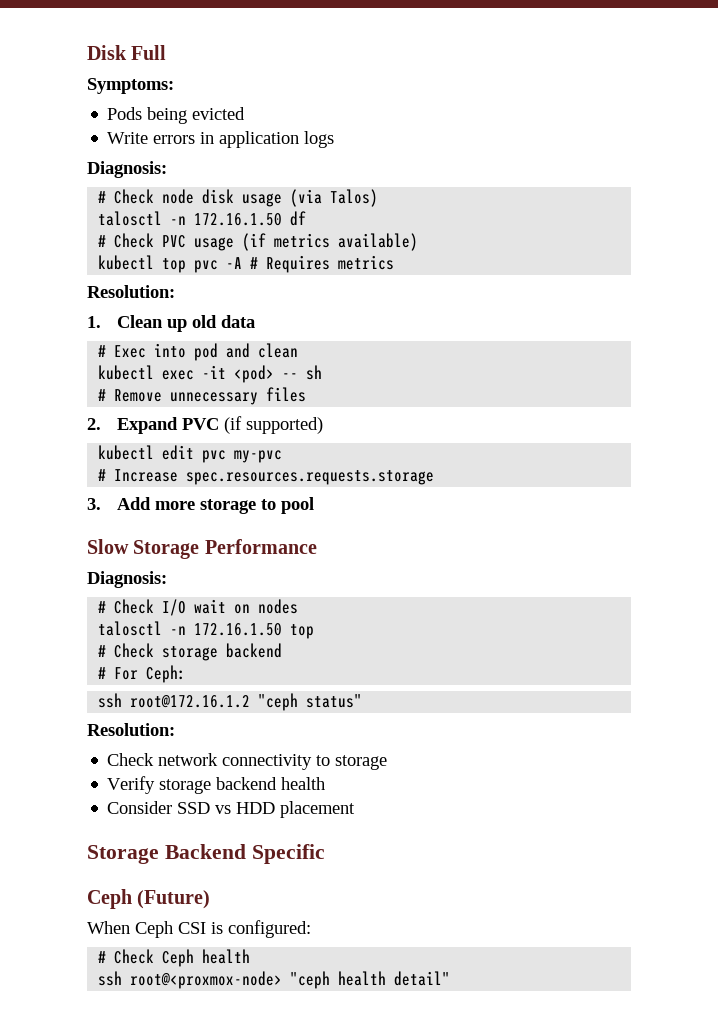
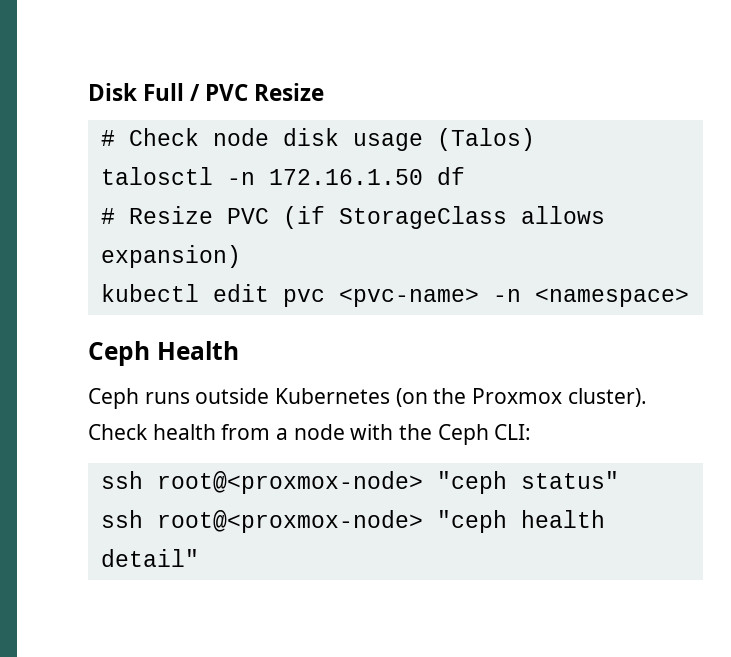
[87,78,174,94] [107,107,246,124] [107,131,335,148] [87,161,167,178] // Symptoms: // Pods being evicted // Write errors in application logs // Diagnosis: -> [190,83,325,101] / PVC Resize
[290,189,379,207] (via Talos) -> [436,128,535,151] (Talos)
[114,233,419,251] [98,255,395,273] [87,285,175,298] [87,315,255,332] [98,343,299,361] [98,365,323,383] [98,387,307,405] [87,416,323,434] [98,445,283,463] [98,469,435,485] [87,497,314,514] [87,539,317,559] [87,571,167,588] [98,599,299,616] [98,621,315,639] [98,643,283,661] [98,665,187,683] [98,693,251,708] Check PVC usage (if metrics available) // kubectl top pvc -A # Requires metrics // Resolution: // 1. Clean up old data // # Exec into pod and clean // kubectl exec -it <pod> -- sh // # Remove unnecessary files // 2. Expand PVC (if supported) // kubectl edit pvc my-pvc // # Increase spec.resources.requests.storage // 3. Add more storage to pool // Slow Storage Performance // Diagnosis: // # Check I/O wait on nodes // talosctl -n 172.16.1.50 top // # Check storage backend // # For Ceph: // ssh root@172.16.1.2 -> [128,206,605,229] [100,245,241,268] [100,284,689,307] [88,341,239,366] [88,388,647,409] [88,424,532,445] [100,471,423,494] Resize PVC (if StorageClass allows expansion) // kubectl edit pvc <pvc-name> -n <namespace> // Ceph Health // Ceph runs outside Kubernetes (on the Proxmox cluster). Check health from a node with the Ceph CLI: // ssh root@<proxmox-node>
[87,723,175,736] [107,753,388,770] [107,776,326,794] [107,801,356,818] [87,844,325,864] [87,889,211,909] [87,920,311,938] [98,949,251,967] // Resolution: // Check network connectivity to storage // Verify storage backend health // Consider SSD vs HDD placement // Storage Backend Specific // Ceph (Future) // When Ceph CSI is configured: // # Check Ceph health -> (619, 480) none

